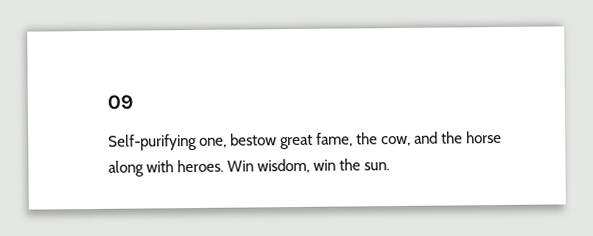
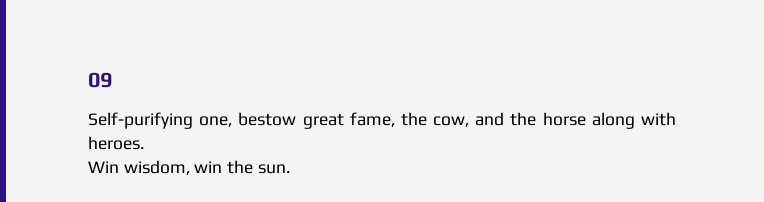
(225, 166) none -> (144, 143) //

